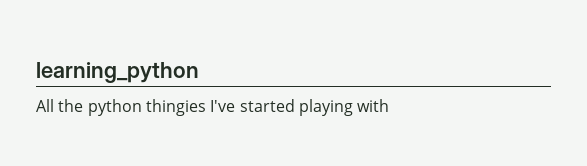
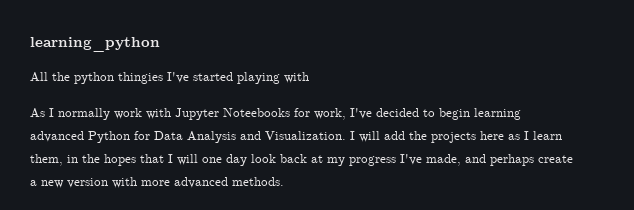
(390, 105) none -> [30,108,521,120] [30,131,562,143] [30,154,573,166] [30,177,284,188] // As I normally work with Jupyter Noteebooks for work, I've decided to begin learning advanced Python for Data Analysis and Visualization. I will add the projects here as I learn them, in the hopes that I will one day look back at my progress I've made, and perhaps create a new version with more advanced methods.

